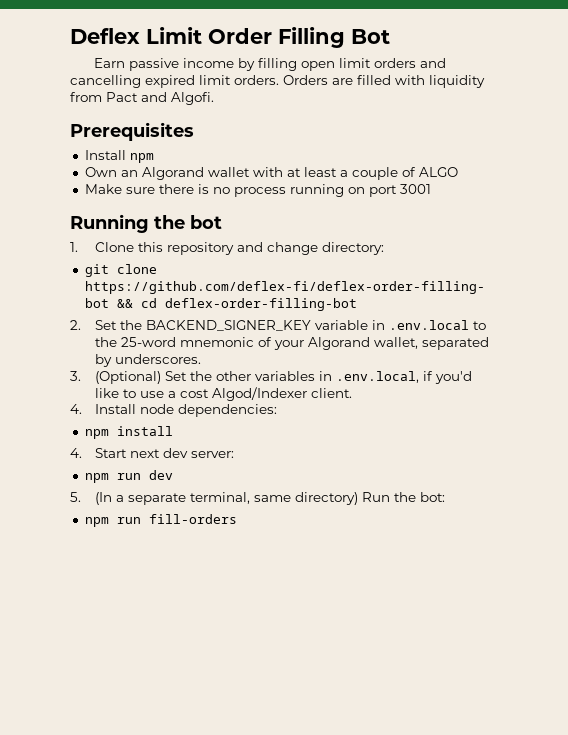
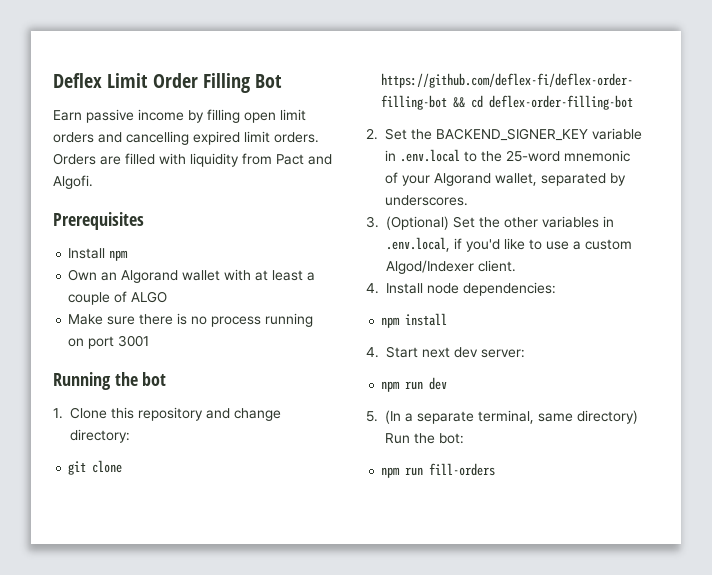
[179,389,209,398] cost -> [585,239,632,250] custom

